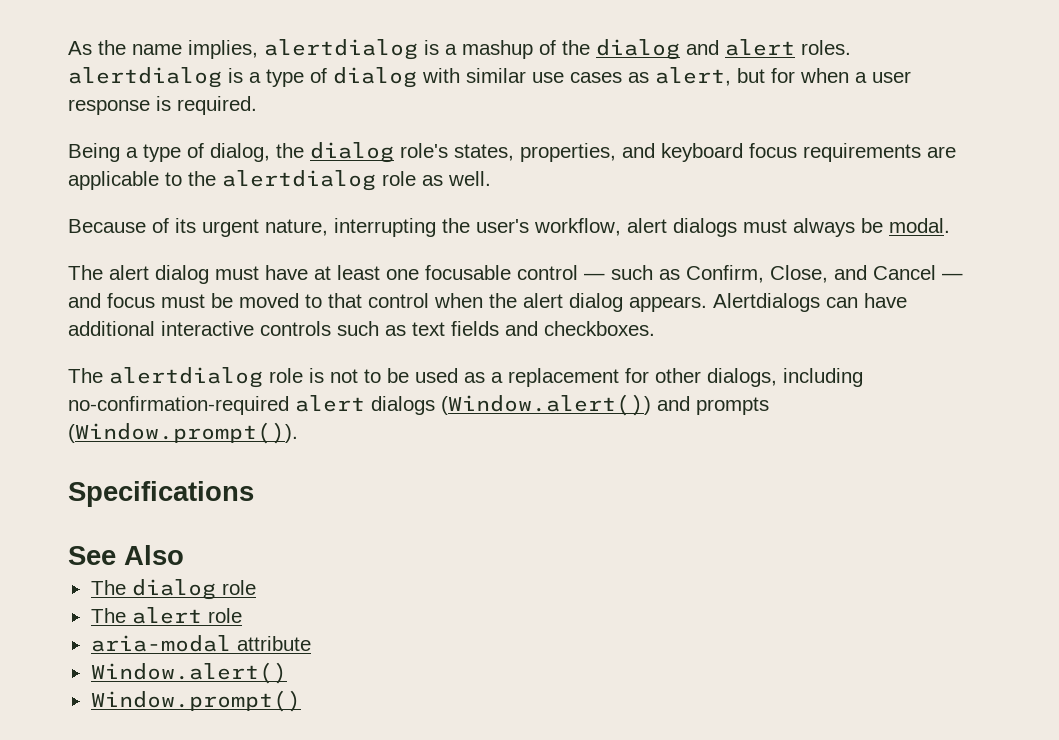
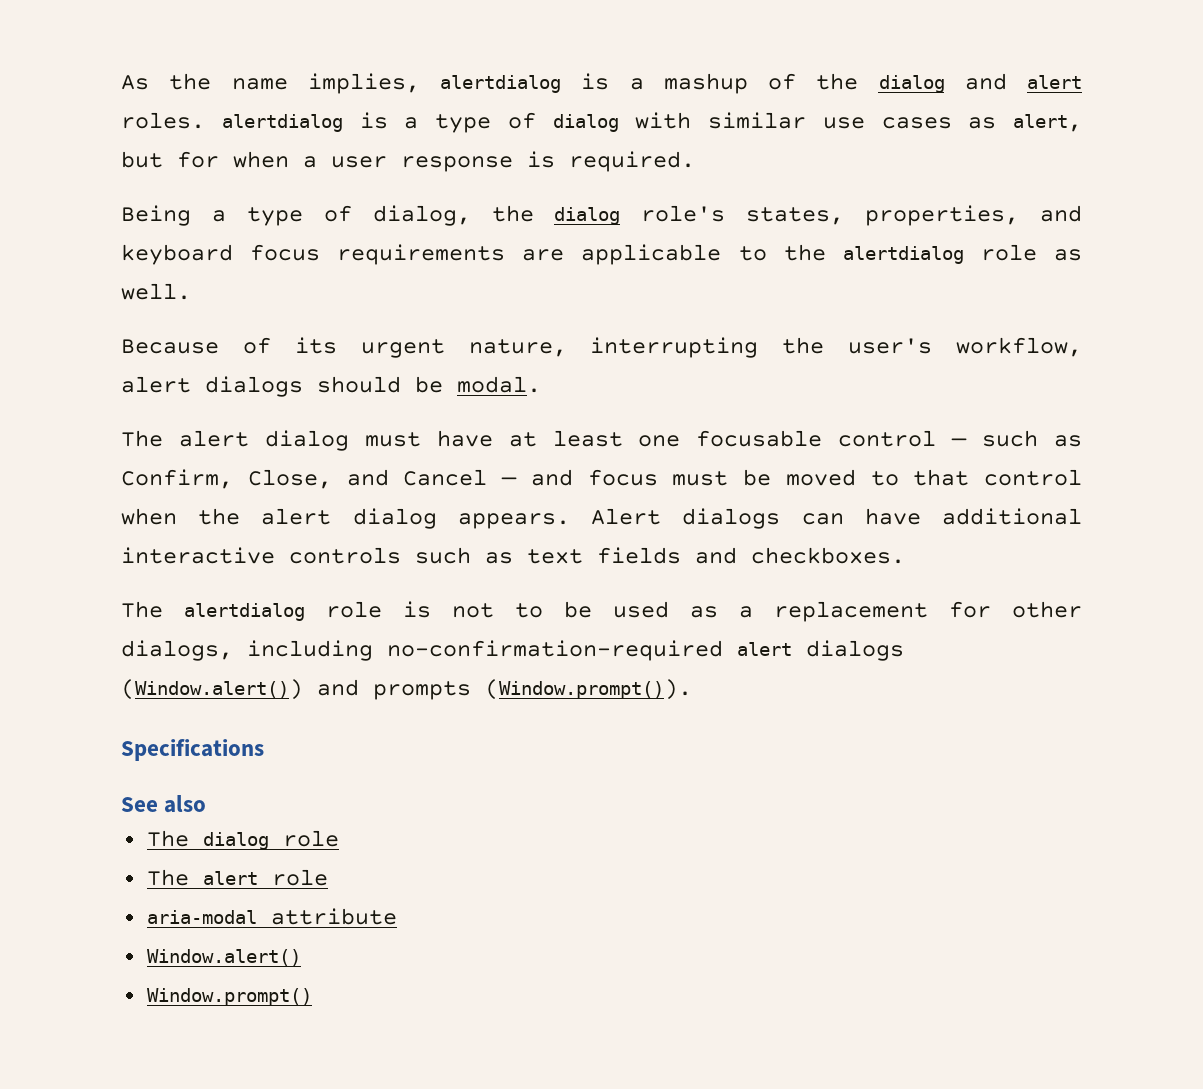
[743,218,855,237] must always -> [317,376,401,393] should
[713,293,820,312] Alertdialogs -> [591,508,781,529] Alert dialogs
[124,545,184,565] Also -> [164,795,207,813] also

